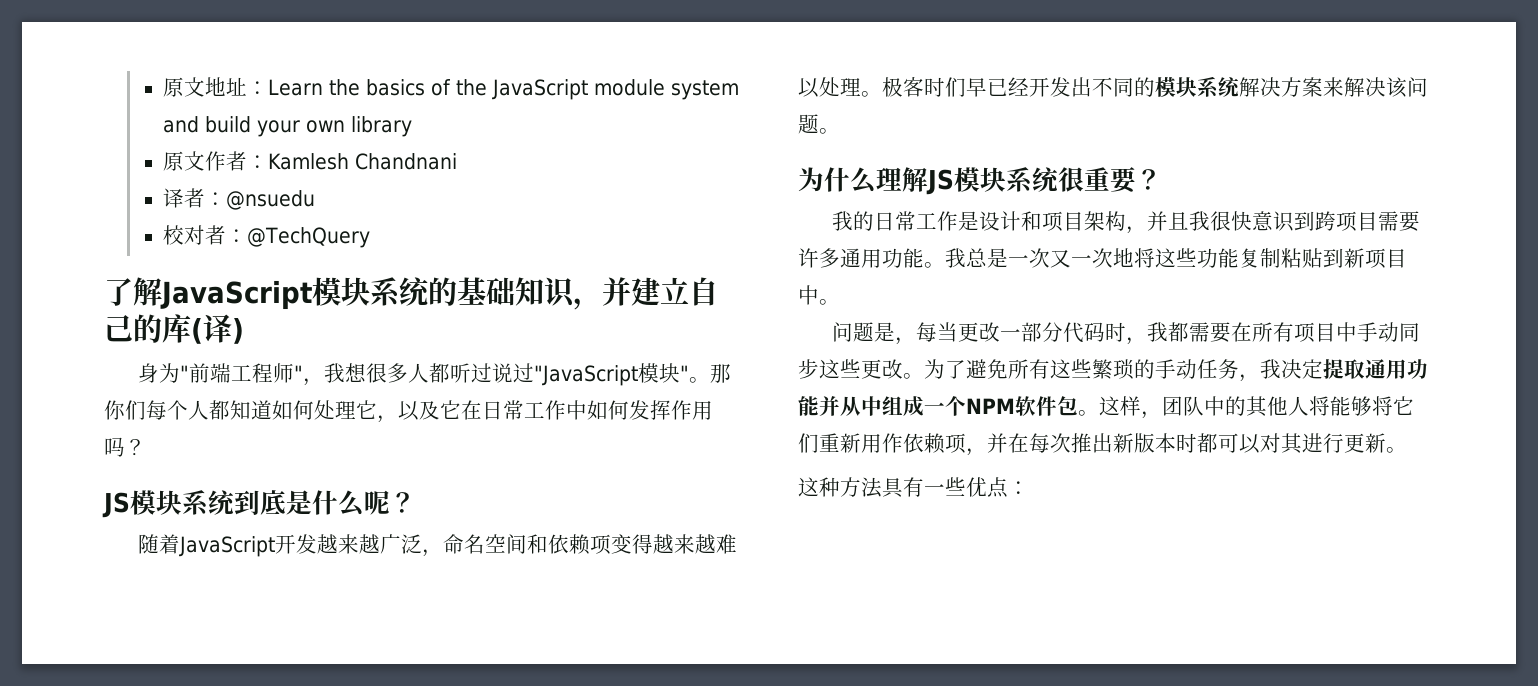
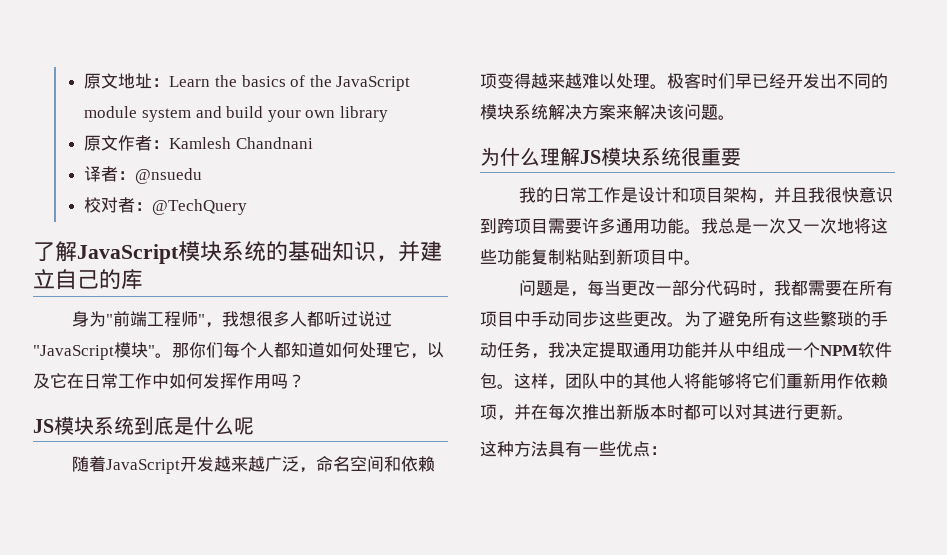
[191,314,244,344] (译) -> (143, 279) none
[390,492,416,513] ？ -> (254, 426) none
[1136,169,1162,190] ？ -> (741, 157) none

